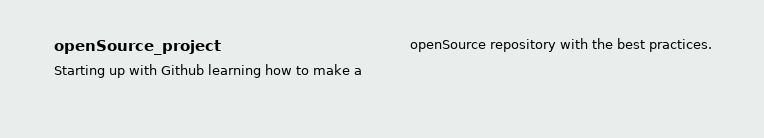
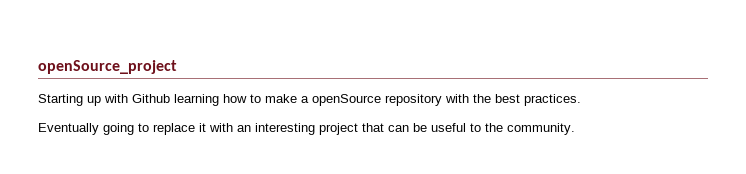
(712, 45) none -> [38,123,575,135] // Eventually going to replace it with an interesting project that can be useful to the community.

